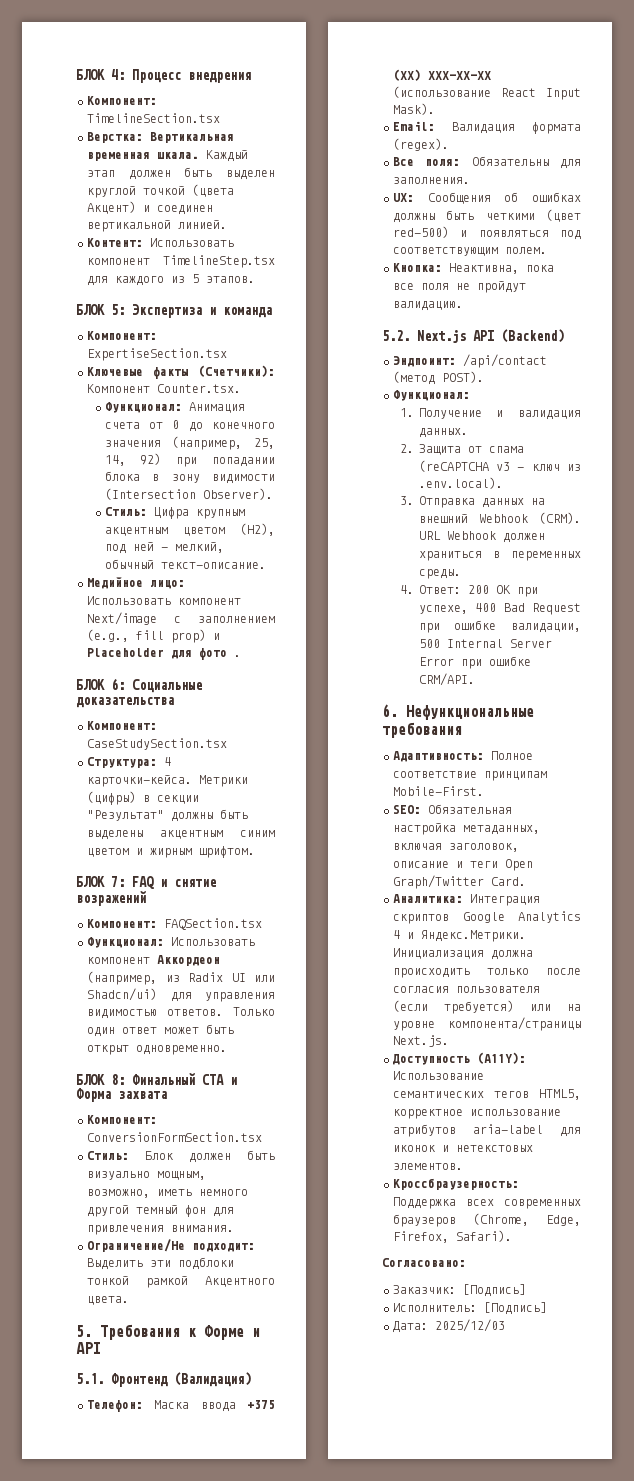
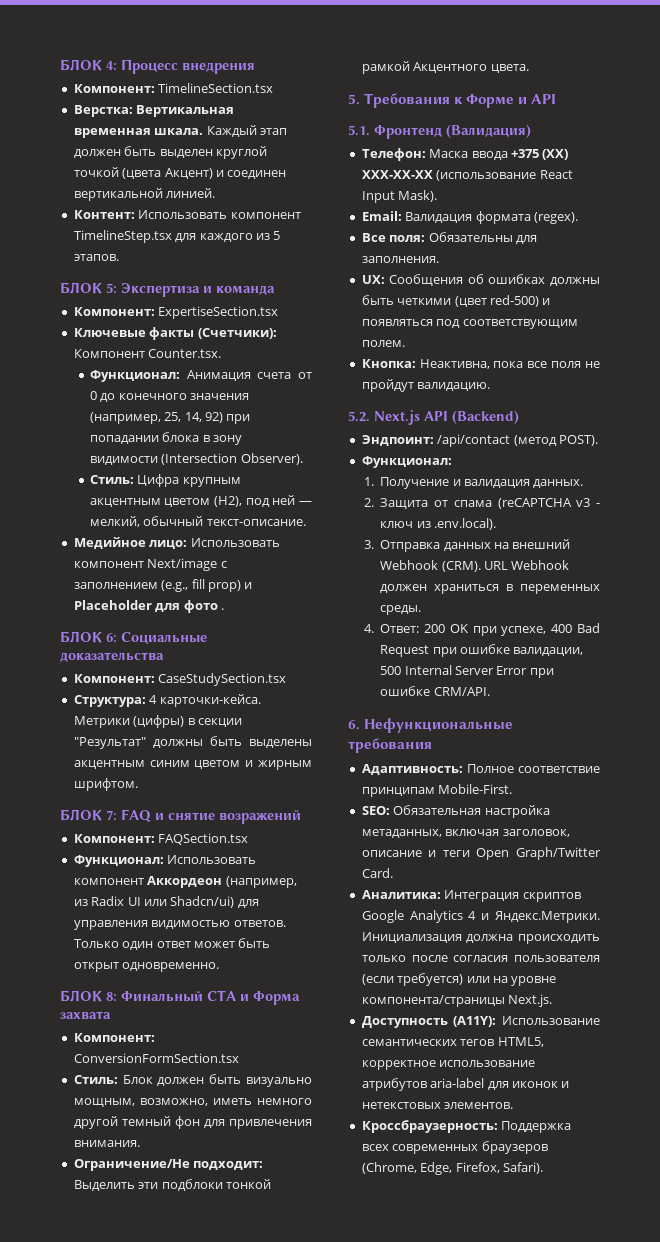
[382,1258,466,1267] [393,1284,526,1297] [393,1302,547,1315] [393,1319,505,1333] // Согласовано: // Заказчик: [Подпись] // Исполнитель: [Подпись] // Дата: 2025/12/03 -> (543, 1168) none

